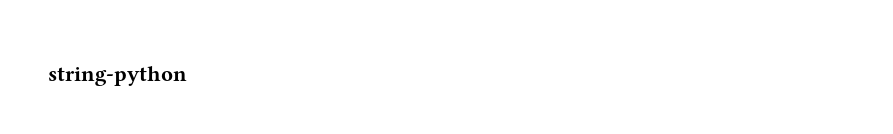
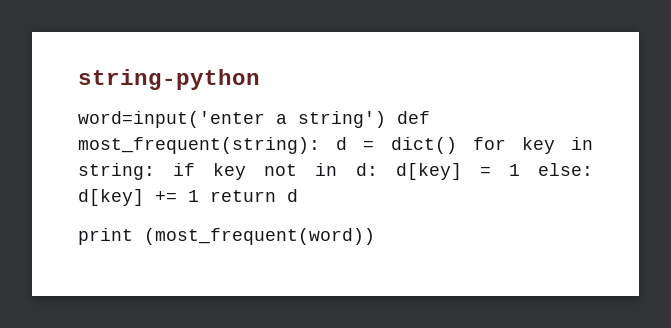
(187, 76) none -> [78,111,430,128] [78,137,594,154] [78,163,593,180] [78,189,298,206] [78,228,375,245] // word=input('enter a string') def most_frequent(string): d = dict() for key in string: if key not in d: d[key] = 1 else: d[key] += 1 return d // print (most_frequent(word))

